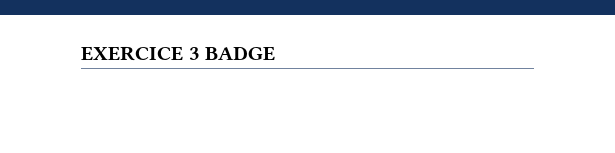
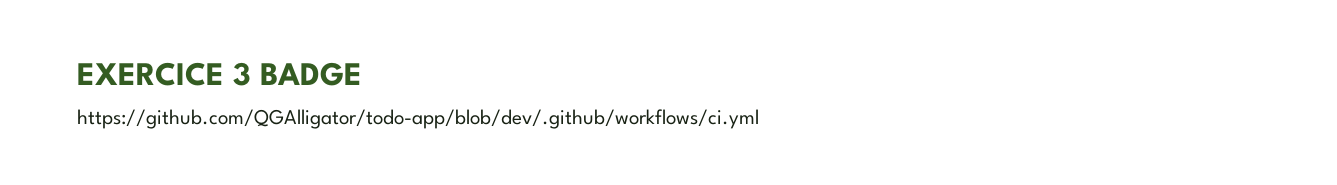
(276, 53) none -> [77,109,759,129] // https://github.com/QGAlligator/todo-app/blob/dev/.github/workflows/ci.yml

